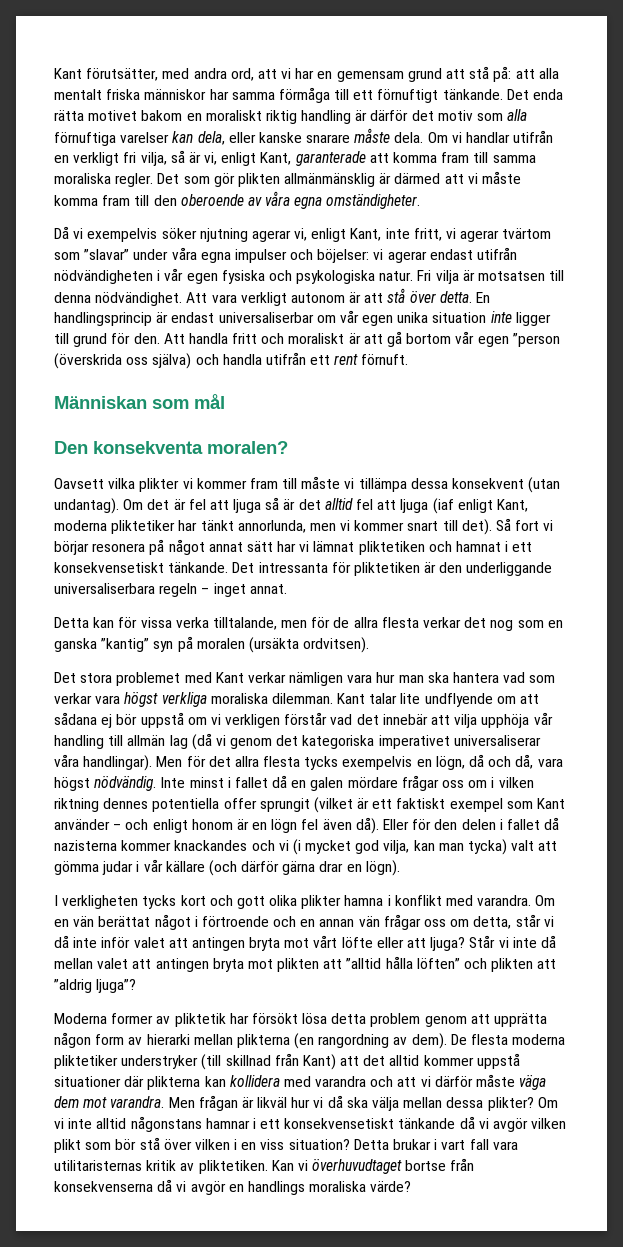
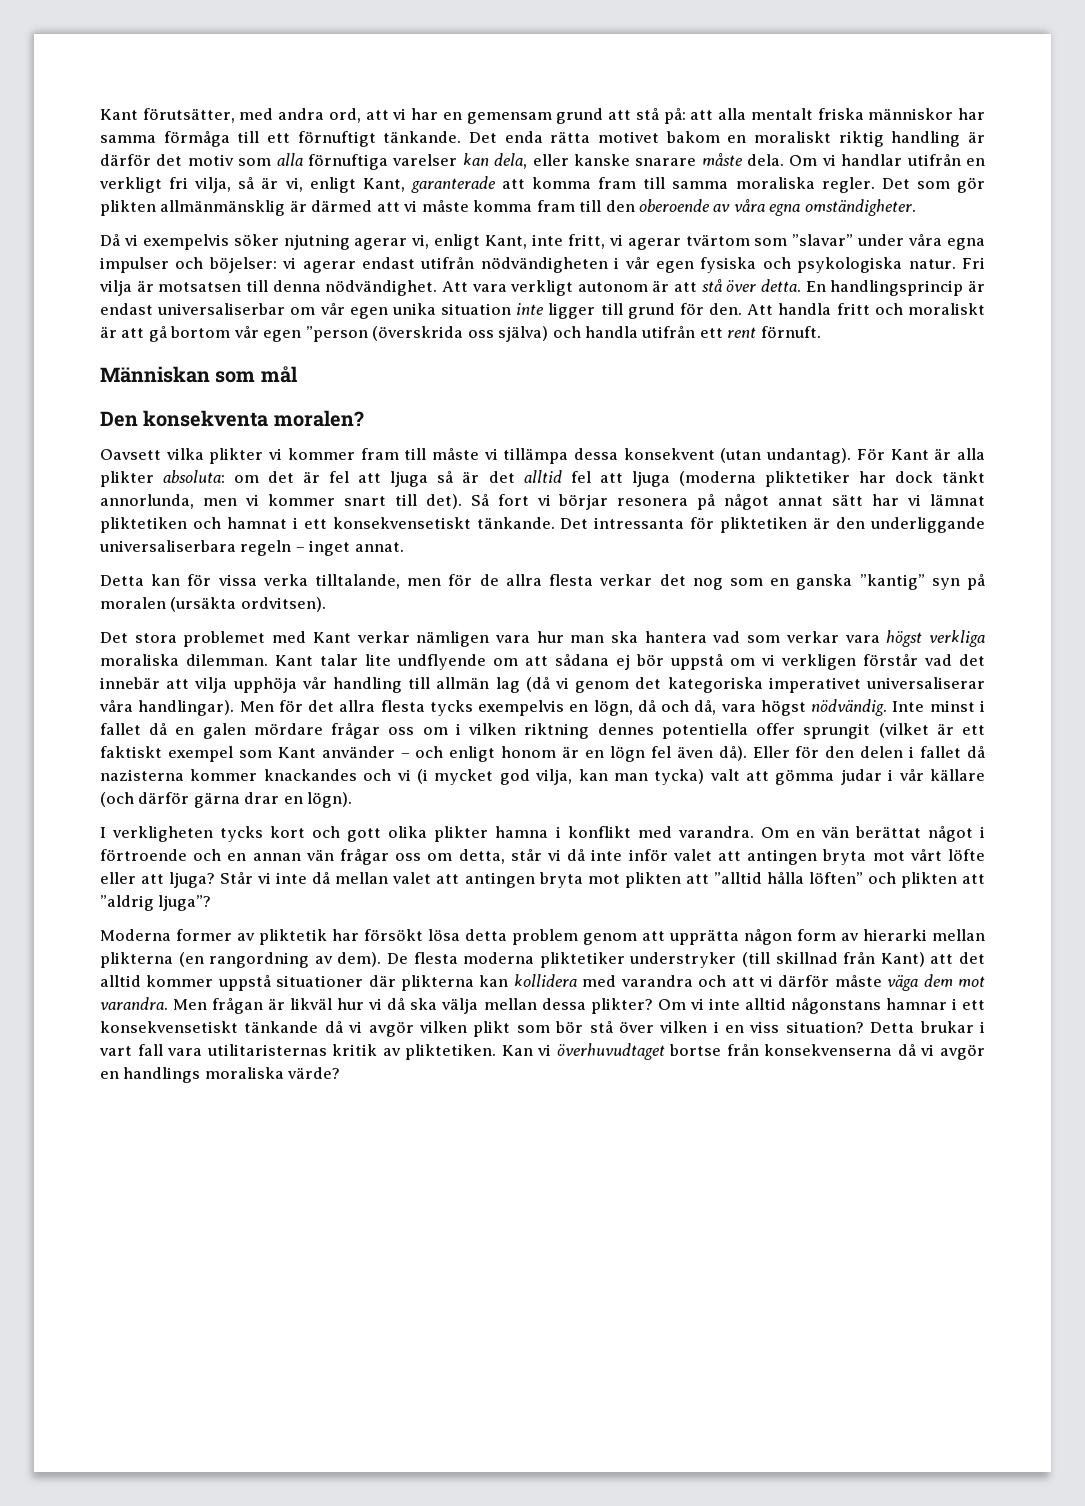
[123,499,144,510] Om -> [856,448,986,460] [100,470,260,487] För Kant är alla plikter absoluta: om
[432,498,528,514] [54,520,107,531] (iaf enligt Kant, moderna -> [678,471,756,486] (moderna
(198, 525) none -> [894,471,933,483] dock

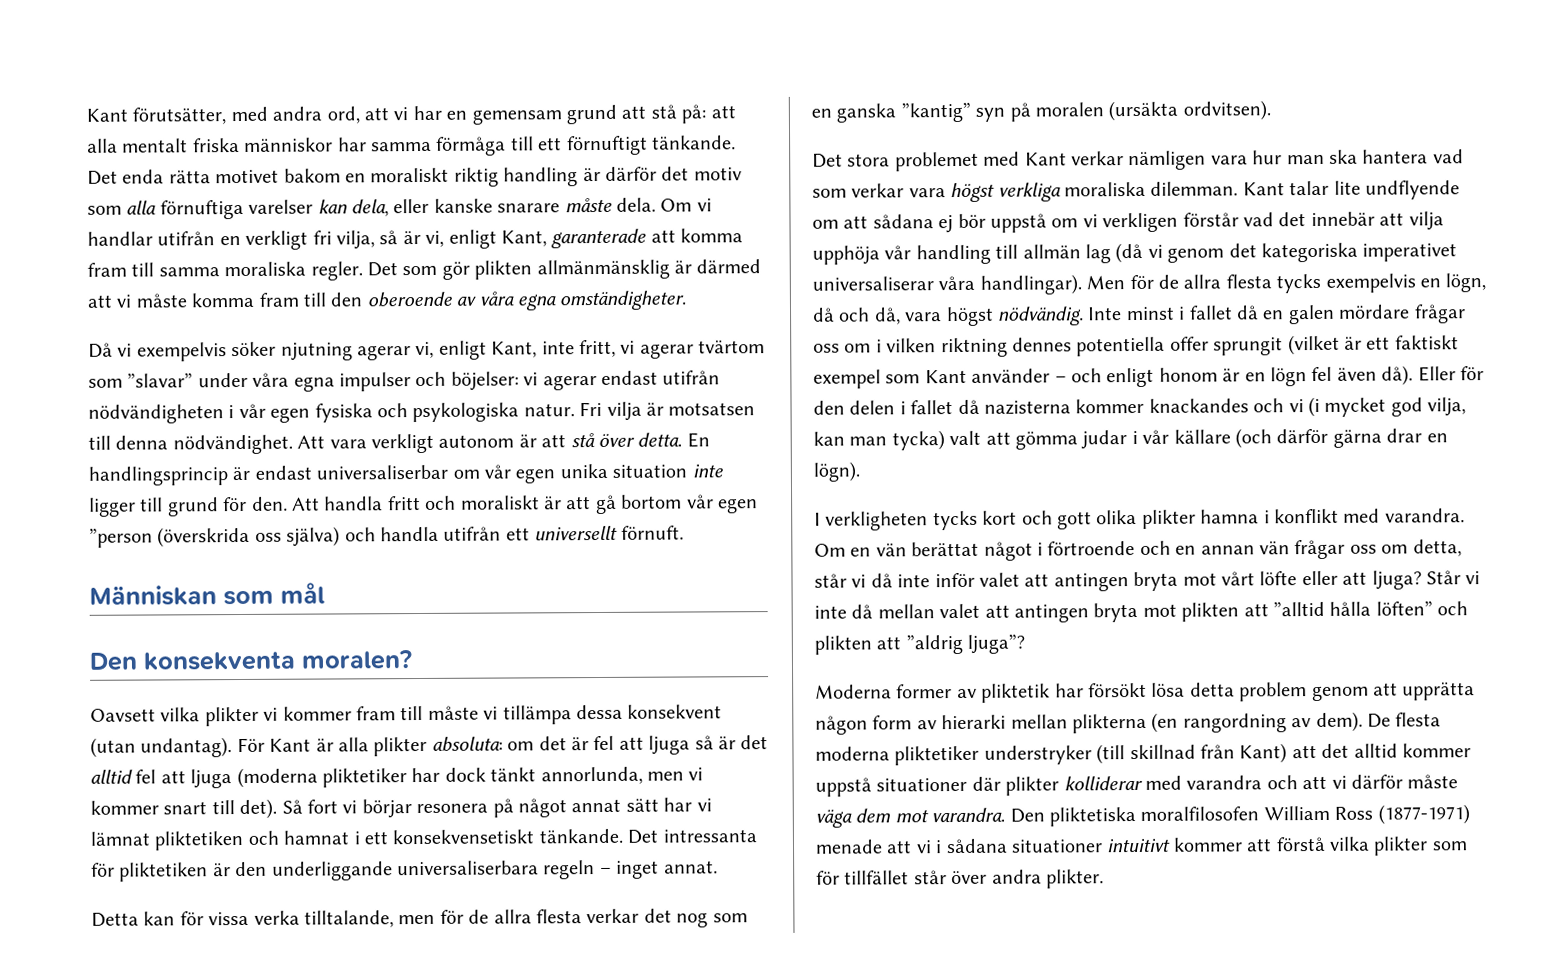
[727,327,757,338] rent -> [534,525,619,541] universellt
[308,700,335,712] det -> [1158,274,1179,289] de
[401,974,577,991] plikterna kan kollidera -> [1005,775,1143,796] plikter kolliderar
[173,998,985,1014] [100,1021,986,1037] [99,1043,985,1060] [100,1067,341,1083] Men frågan är likväl hur vi då ska välja mellan dessa plikter? Om vi inte alltid någonstans hamnar i ett konsekvensetiskt tänkande då vi avgör vilken plikt som bör stå över vilken i en viss situation? Detta brukar i vart fall vara utilitaristernas kritik av pliktetiken. Kan vi överhuvudtaget bortse från konsekvenserna då vi avgör en handlings moraliska värde? -> [1009,804,1470,827] [815,836,1468,856] [816,869,1104,889] Den pliktetiska moralfilosofen William Ross (1877-1971) menade att vi i sådana situationer intuitivt kommer att förstå vilka plikter som för tillfället står över andra plikter.

